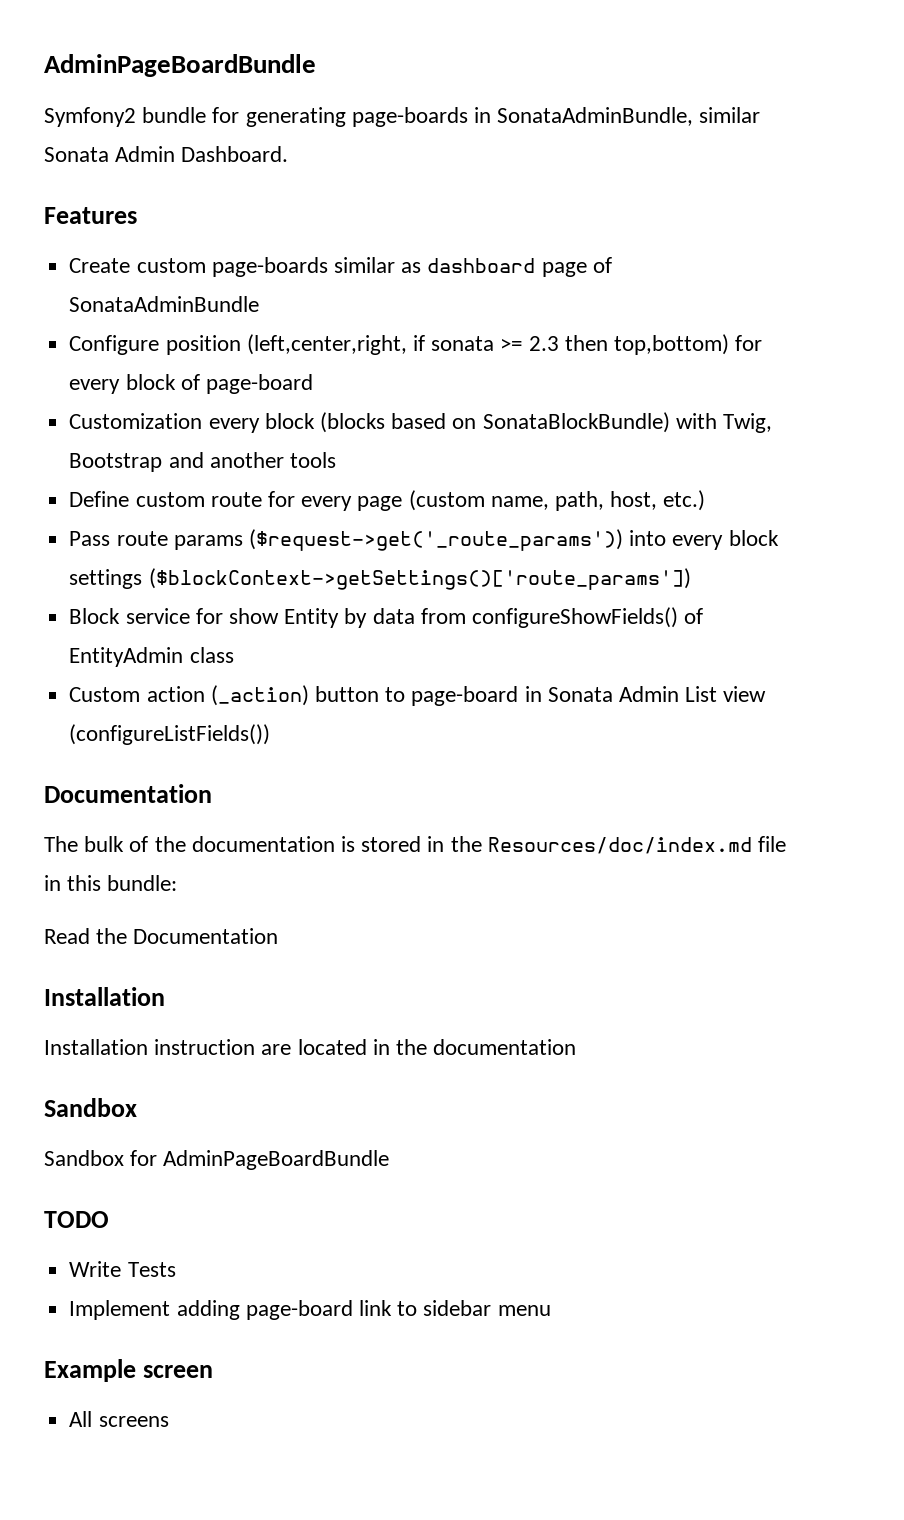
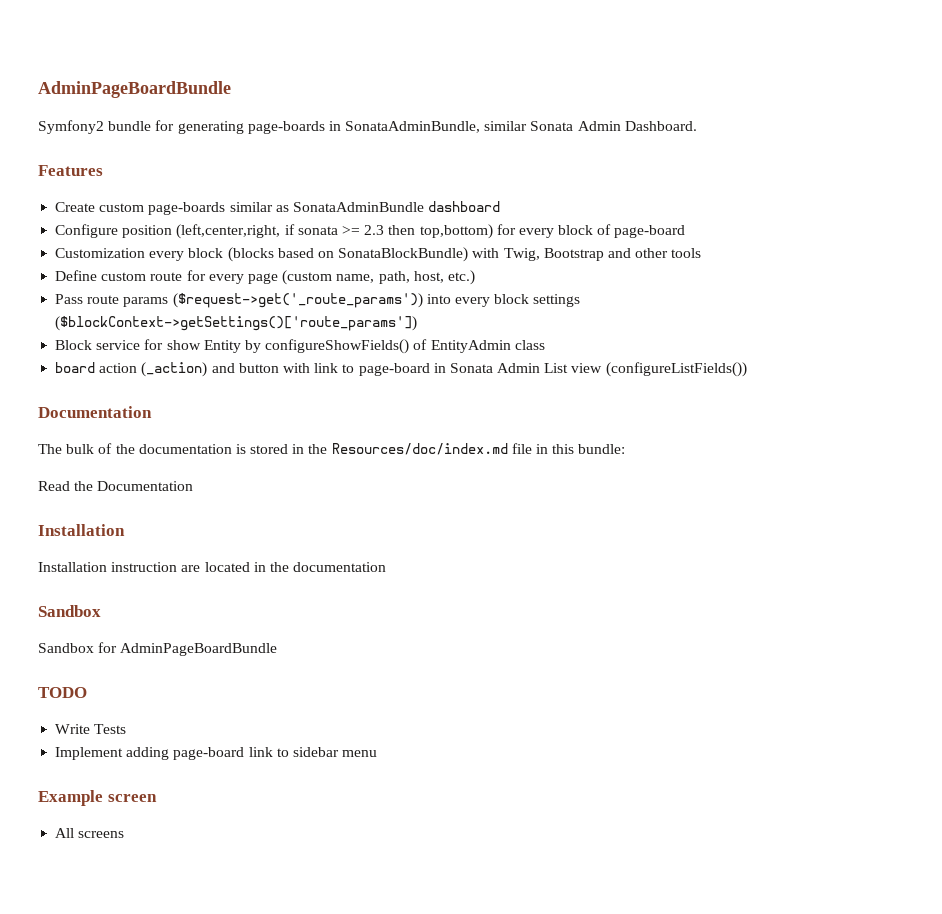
(422, 267) none -> [292,202,424,212] SonataAdminBundle
[541,257,612,277] [69,296,260,312] page of SonataAdminBundle -> (501, 206) none
[209,452,284,468] another -> [635,248,669,258] other
[372,608,466,624] data from -> (261, 346) none
[69,687,141,702] Custom -> [55,362,96,373] board
[314,686,379,702] button -> [211,363,339,373] and button with link

